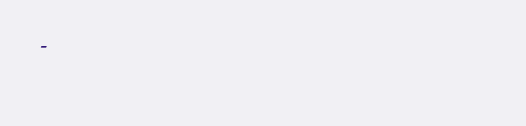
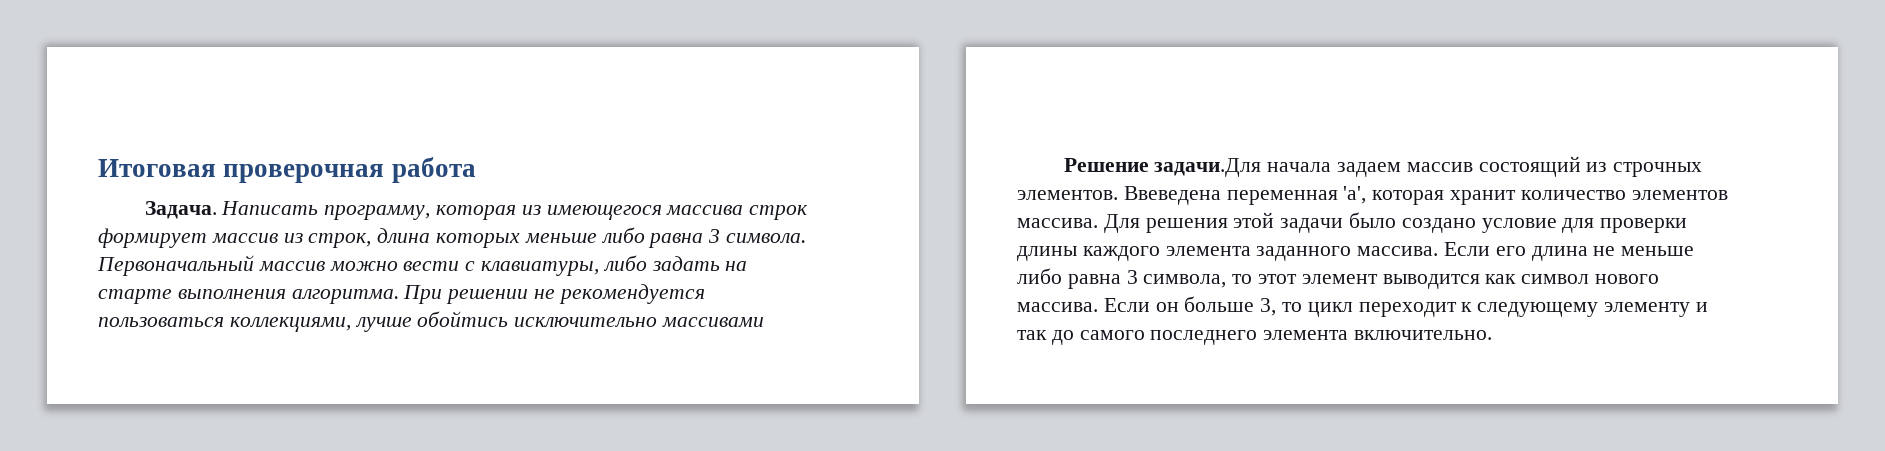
[40,46,48,52] - -> [98,157,476,183] [144,201,809,220] [98,227,807,248] [97,255,748,276] [98,284,705,304] [98,311,765,332] [1063,156,1703,177] [1017,186,1728,205] [1017,212,1688,233] [1017,242,1695,261] [1017,268,1660,289] [1017,296,1708,317] [1017,330,1493,345] Итоговая проверочная работа // Задача. Написать программу, которая из имеющегося массива строк формирует массив из строк, длина которых меньше либо равна 3 символа. Первоначальный массив можно вести с клавиатуры, либо задать на старте выполнения алгоритма. При решении не рекомендуется пользоваться коллекциями, лучше обойтись исключительно массивами // Решение задачи.Для начала задаем массив состоящий из строчных элементов. Ввеведена переменная 'a', которая хранит количество элементов массива. Для решения этой задачи было создано условие для проверки длины каждого элемента заданного массива. Если его длина не меньше либо равна 3 символа, то этот элемент выводится как символ нового массива. Если он больше 3, то цикл переходит к следующему элементу и так до самого последнего элемента включительно.

